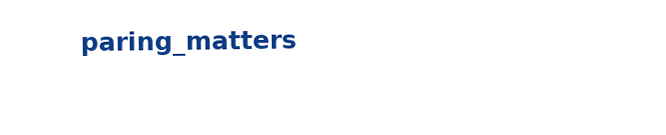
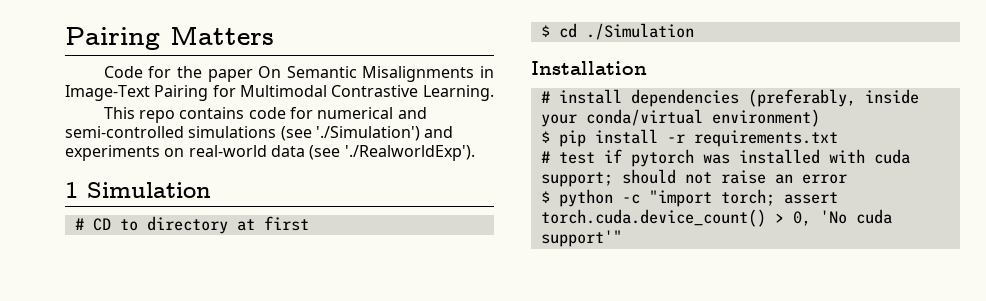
[80,29,297,58] paring_matters -> [65,26,274,50] [103,66,494,82] [65,85,494,101] [103,107,427,123] [65,126,454,141] [65,145,475,161] [65,182,211,198] [74,216,309,234] [540,23,694,40] [531,61,647,75] [540,89,919,107] [540,109,820,127] [540,129,838,147] [540,149,910,167] [540,169,847,187] [540,189,838,207] [540,209,892,227] [540,230,622,247] Pairing Matters // Code for the paper On Semantic Misalignments in Image-Text Pairing for Multimodal Contrastive Learning. // This repo contains code for numerical and semi-controlled simulations (see './Simulation') and experiments on real-world data (see './RealworldExp'). // 1 Simulation // # CD to directory at first // $ cd ./Simulation // Installation // # install dependencies (preferably, inside your conda/virtual environment) // $ pip install -r requirements.txt // # test if pytorch was installed with cuda support; should not raise an error // $ python -c "import torch; assert torch.cuda.device_count() > 0, 'No cuda support'"

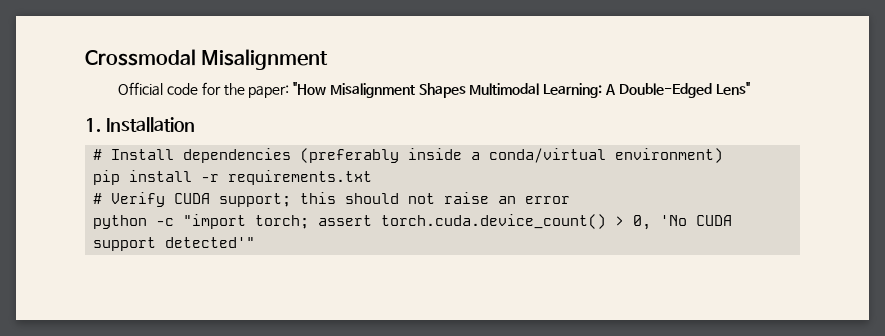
[65,26,274,50] [103,66,494,82] [65,85,494,101] [103,107,427,123] [65,126,454,141] [65,145,475,161] [65,182,211,198] [74,216,309,234] [540,23,694,40] [531,61,647,75] [540,89,919,107] [540,114,577,127] Pairing Matters // Code for the paper On Semantic Misalignments in Image-Text Pairing for Multimodal Contrastive Learning. // This repo contains code for numerical and semi-controlled simulations (see './Simulation') and experiments on real-world data (see './RealworldExp'). // 1 Simulation // # CD to directory at first // $ cd ./Simulation // Installation // # install dependencies (preferably, inside your -> [85,49,329,70] [118,82,750,98] [85,117,195,132] [93,148,481,163] Crossmodal Misalignment // Official code for the paper: "How Misalignment Shapes Multimodal Learning: A Double-Edged Lens" // 1. Installation // # Install dependencies (preferably inside a
[540,131,550,143] $ -> (724, 155) none
[558,149,910,167] [540,172,613,187] test if pytorch was installed with cuda support; -> [111,192,337,207] Verify CUDA support; this
[540,191,550,203] $ -> (571, 200) none
[855,209,892,224] [540,230,622,247] cuda support'" -> [696,215,733,226] [93,237,256,251] CUDA support detected'"

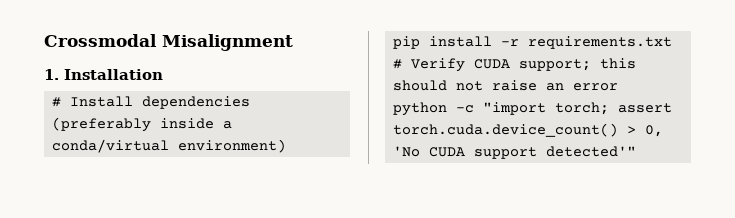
[118,82,750,98] // Official code for the paper: "How Misalignment Shapes Multimodal Learning: A Double-Edged Lens" -> (293, 42) none

